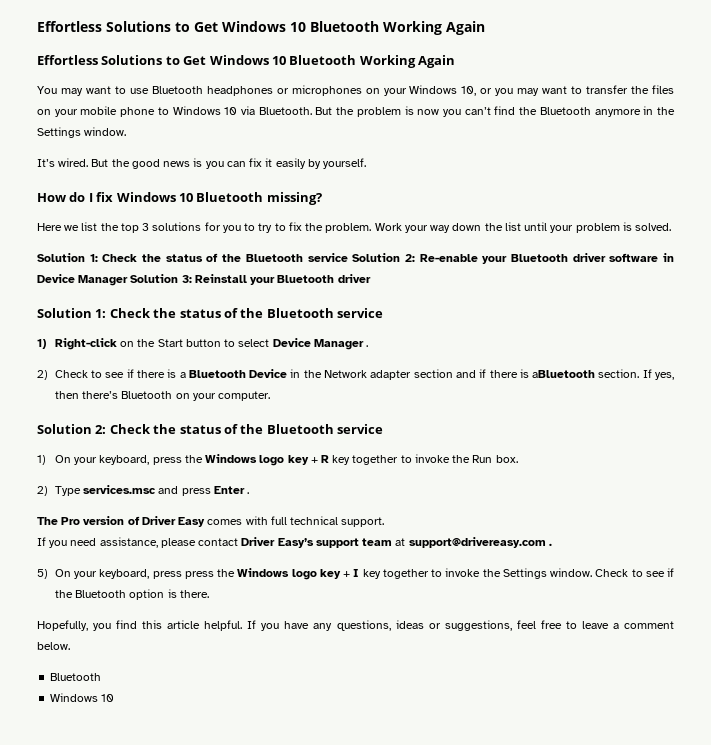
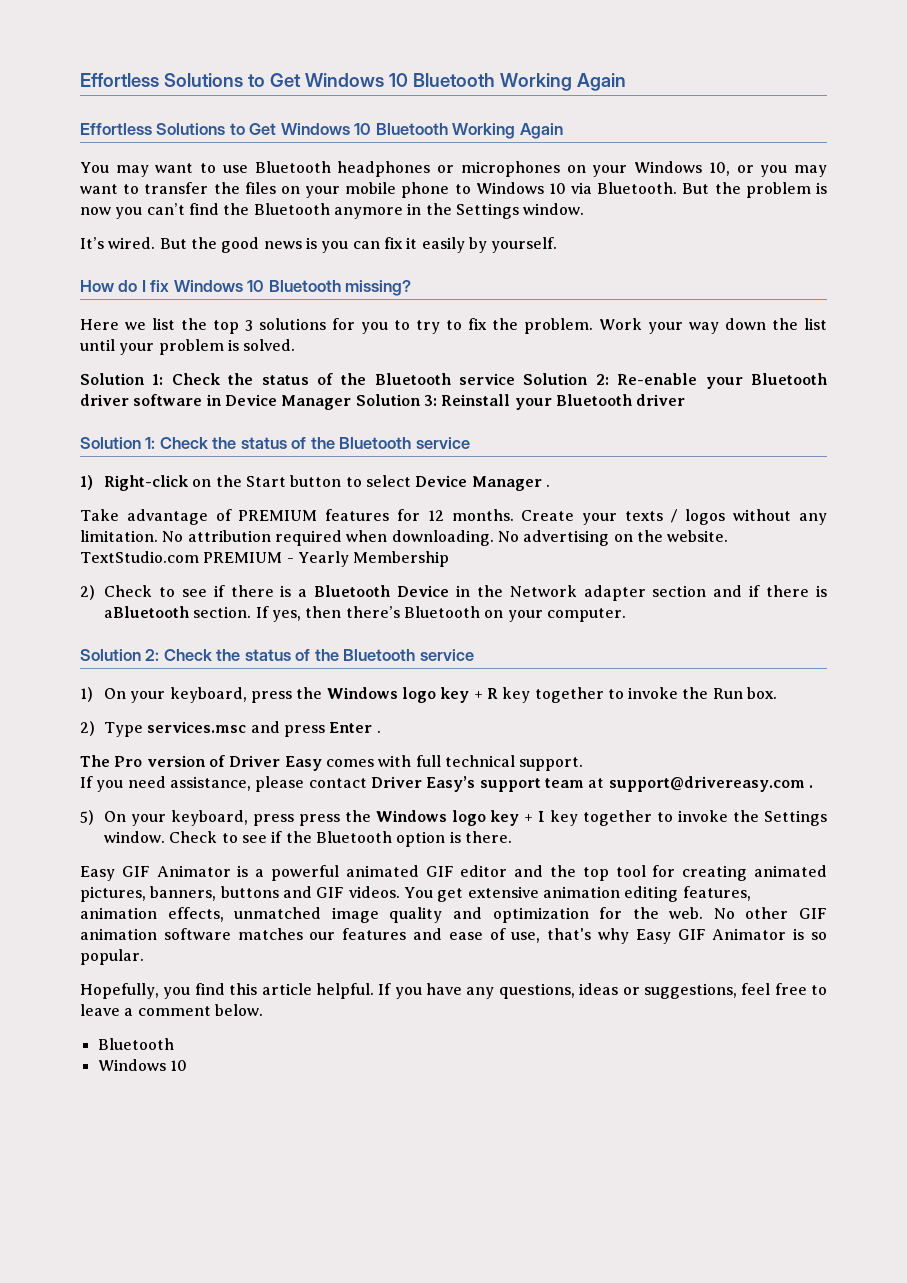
(369, 346) none -> [80,509,827,525] [80,530,729,546] [80,551,450,567] // Take advantage of PREMIUM features for 12 months. Create your texts / logos without any limitation. No attribution required when downloading. No advertising on the website. TextStudio.com PREMIUM - Yearly Membership
(209, 594) none -> [80,865,827,881] [80,886,751,902] [80,907,828,923] [80,928,827,944] [80,949,144,965] // Easy GIF Animator is a powerful animated GIF editor and the top tool for creating animated pictures, banners, buttons and GIF videos. You get extensive animation editing features, animation effects, unmatched image quality and optimization for the web. No other GIF animation software matches our features and ease of use, that's why Easy GIF Animator is so popular.

